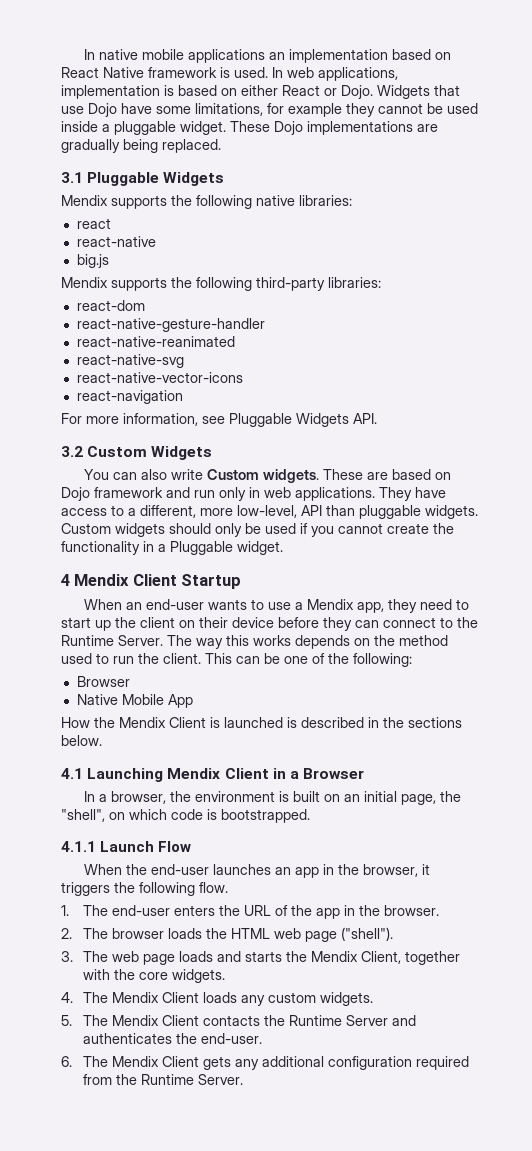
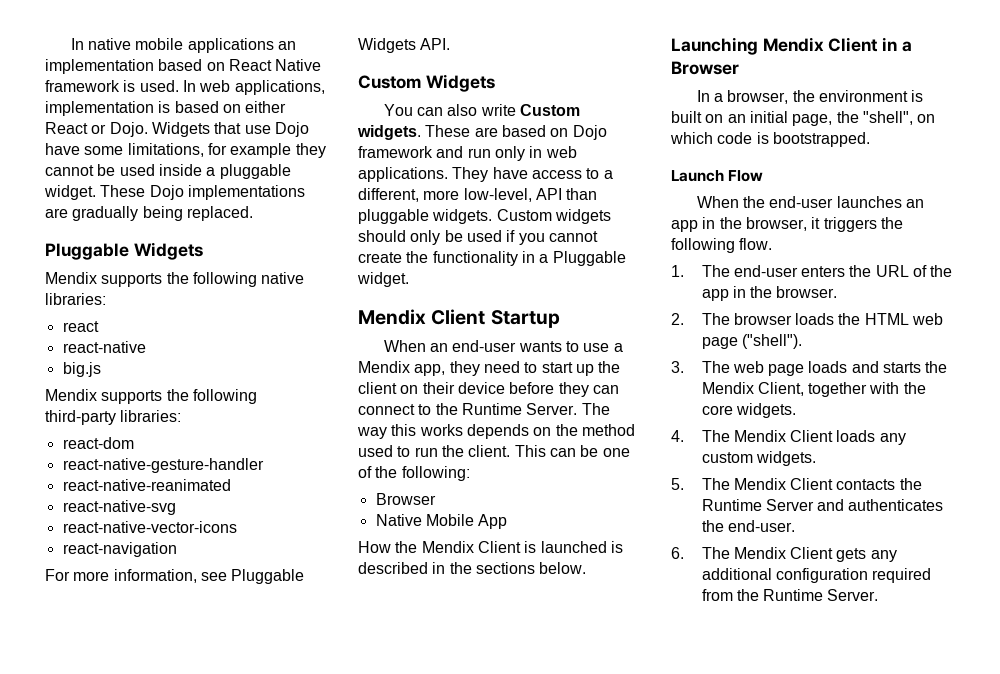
[61,172,83,183] 3.1 -> (253, 213) none
[61,446,83,457] 3.2 -> (451, 44) none
[61,574,70,586] 4 -> (409, 279) none
[61,768,83,779] 4.1 -> (587, 568) none
[61,841,96,852] 4.1.1 -> (870, 139) none

